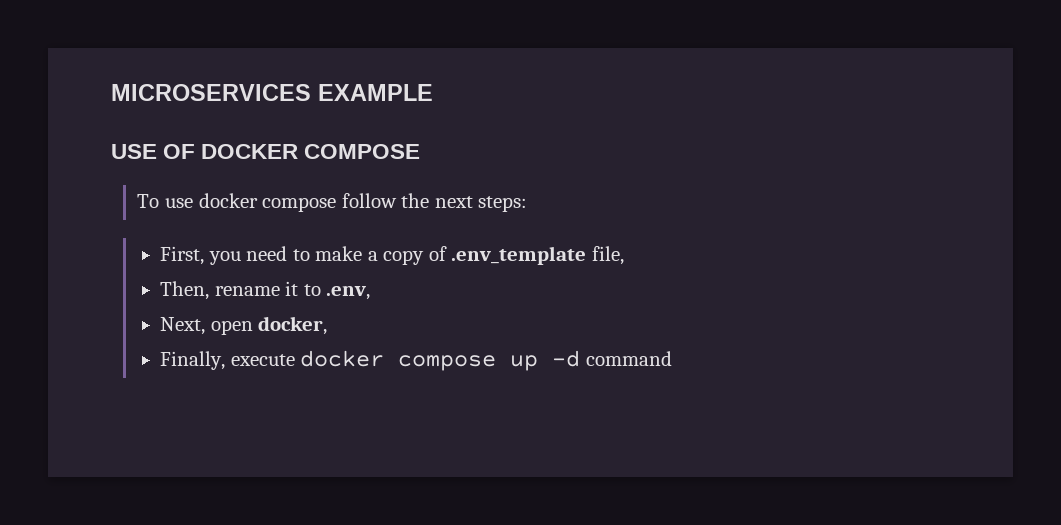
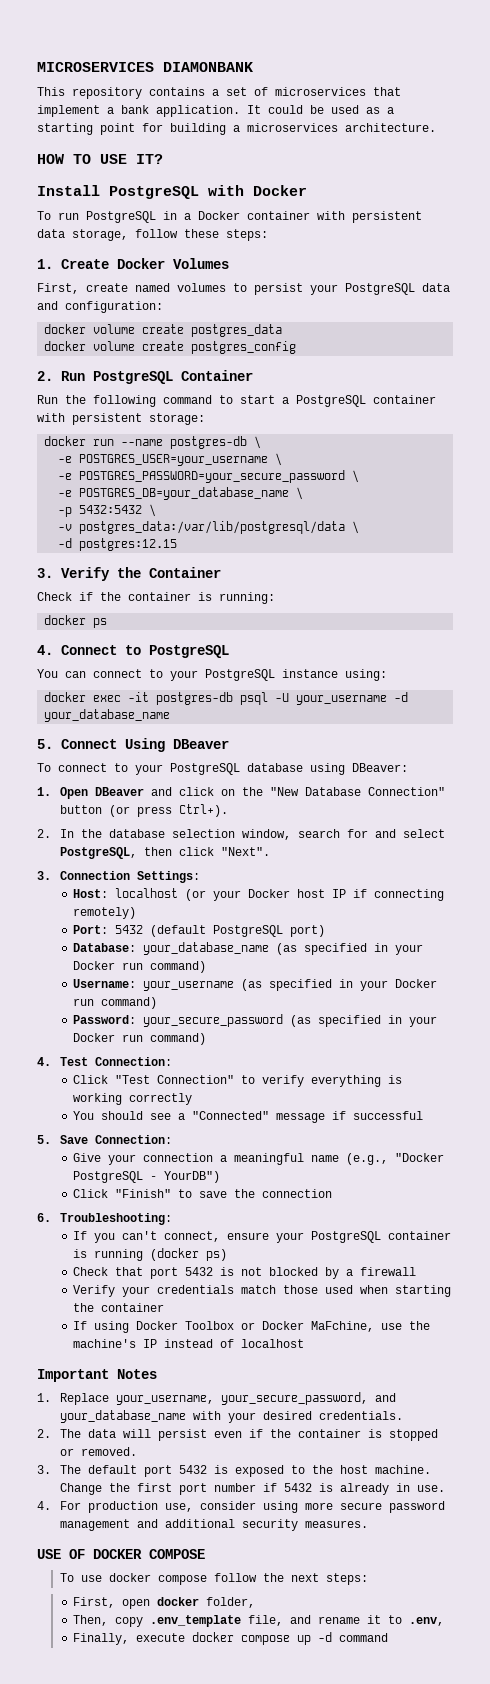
[318,84,433,101] EXAMPLE -> [163,62,253,72] [37,87,401,99] [37,105,394,117] [37,123,436,135] [37,154,163,164] [37,185,307,199] [37,211,422,223] [37,229,268,241] [37,258,229,269] [37,283,450,295] [37,301,163,313] [44,324,283,337] [44,341,297,354] [37,370,253,384] [37,395,436,407] [37,413,205,425] [44,436,262,449] [58,453,283,466] [58,470,360,483] [58,487,304,500] [58,504,157,517] [58,521,360,534] [58,538,178,551] [37,567,221,581] [37,592,275,604] [44,615,108,628] [37,645,229,658] [37,669,387,681] [44,692,409,705] [44,709,171,722] [37,738,229,752] [37,763,408,775] [37,787,445,799] [59,804,228,817] [37,829,445,840] [59,847,270,859] [37,871,200,883] [72,888,444,901] [72,907,136,919] [72,925,325,937] [72,942,423,955] [72,961,206,973] [72,979,437,991] [72,997,157,1009] [72,1014,437,1027] [72,1033,206,1045] [37,1057,172,1066] [72,1075,402,1087] [72,1093,192,1105] [72,1111,423,1123] [37,1135,172,1144] [72,1153,444,1165] [72,1171,220,1183] [72,1189,332,1198] [37,1213,172,1225] [72,1231,451,1243] [72,1248,227,1261] [72,1267,416,1279] [72,1285,451,1297] [72,1303,164,1312] [72,1321,430,1333] [72,1339,304,1348] [37,1369,157,1382] [37,1392,396,1405] [59,1410,403,1423] [37,1429,438,1441] [59,1447,137,1456] [37,1465,431,1477] [59,1483,445,1495] [37,1501,445,1513] [59,1519,368,1531] DIAMONBANK // This repository contains a set of microservices that implement a bank application. It could be used as a starting point for building a microservices architecture. // HOW TO USE IT? // Install PostgreSQL with Docker // To run PostgreSQL in a Docker container with persistent data storage, follow these steps: // 1. Create Docker Volumes // First, create named volumes to persist your PostgreSQL data and configuration: // docker volume create postgres_data // docker volume create postgres_config // 2. Run PostgreSQL Container // Run the following command to start a PostgreSQL container with persistent storage: // docker run --name postgres-db \ // -e POSTGRES_USER=your_username \ // -e POSTGRES_PASSWORD=your_secure_password \ // -e POSTGRES_DB=your_database_name \ // -p 5432:5432 \ // -v postgres_data:/var/lib/postgresql/data \ // -d postgres:12.15 // 3. Verify the Container // Check if the container is running: // docker ps // 4. Connect to PostgreSQL // You can connect to your PostgreSQL instance using: // docker exec -it postgres-db psql -U your_username -d your_database_name // 5. Connect Using DBeaver // To connect to your PostgreSQL database using DBeaver: // 1. Open DBeaver and click on the "New Database Connection" button (or press Ctrl+). // 2. In the database selection window, search for and select PostgreSQL, then click "Next". // 3. Connection Settings: // Host: localhost (or your Docker host IP if connecting remotely) // Port: 5432 (default PostgreSQL port) // Database: your_database_name (as specified in your Docker run command) // Username: your_username (as specified in your Docker run command) // Password: your_secure_password (as specified in your Docker run command) // 4. Test Connection: // Click "Test Connection" to verify everything is working correctly // You should see a "Connected" message if successful // 5. Save Connection: // Give your connection a meaningful name (e.g., "Docker PostgreSQL - YourDB") // Click "Finish" to save the connection // 6. Troubleshooting: // If you can't connect, ensure your PostgreSQL container is running (docker ps) // Check that port 5432 is not blocked by a firewall // Verify your credentials match those used when starting the container // If using Docker Toolbox or Docker MaFchine, use the machine's IP instead of localhost // Important Notes // 1. Replace your_username, your_secure_password, and your_database_name with your desired credentials. // 2. The data will persist even if the container is stopped or removed. // 3. The default port 5432 is exposed to the host machine. Change the first port number if 5432 is already in use. // 4. For production use, consider using more secure password management and additional security measures.
[208,246,447,265] you need to make a copy of -> [121,1597,255,1609] [72,1615,143,1627] open docker folder, // Then, copy
[160,281,210,300] // Then, -> [289,1615,311,1624] and
[160,316,328,335] // Next, open docker, -> (444, 1621) none

